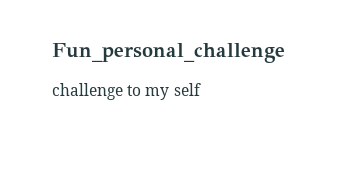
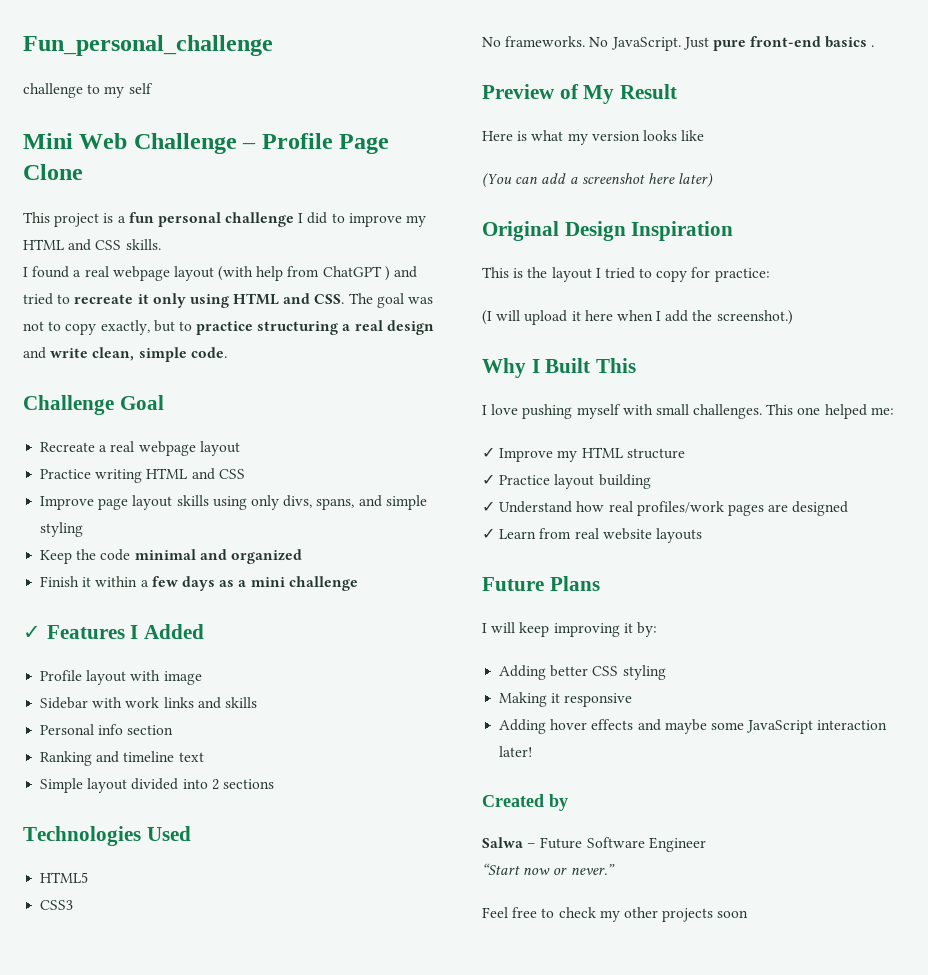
(201, 89) none -> [23,133,390,154] [23,164,83,180] [23,212,427,227] [23,239,161,251] [23,266,418,281] [23,293,434,308] [23,320,434,335] [23,347,227,362] [23,395,164,415] [40,441,240,456] [40,468,245,483] [40,495,427,510] [40,522,84,537] [40,549,302,564] [40,576,358,591] [23,624,205,639] [40,670,202,685] [40,697,257,709] [40,724,174,735] [40,751,204,766] [40,778,274,793] [23,826,191,846] [40,872,89,883] [40,900,74,910] [482,36,875,51] [482,84,678,104] [482,130,705,145] [482,173,714,188] [482,221,734,241] [482,267,770,282] [482,310,793,325] [482,358,637,378] [482,404,894,419] [482,447,685,462] [482,474,651,489] [482,501,849,516] [482,528,702,543] [482,576,600,591] [482,622,657,637] [499,665,666,680] [499,692,633,707] [499,719,888,734] [499,746,533,757] [482,794,568,811] [482,837,706,852] [482,863,615,875] [482,907,749,922] // Mini Web Challenge – Profile Page Clone // This project is a fun personal challenge I did to improve my HTML and CSS skills. // I found a real webpage layout (with help from ChatGPT ) and tried to recreate it only using HTML and CSS. The goal was not to copy exactly, but to practice structuring a real design and write clean, simple code. // Challenge Goal // Recreate a real webpage layout // Practice writing HTML and CSS // Improve page layout skills using only divs, spans, and simple styling // Keep the code minimal and organized // Finish it within a few days as a mini challenge // ✓ Features I Added // Profile layout with image // Sidebar with work links and skills // Personal info section // Ranking and timeline text // Simple layout divided into 2 sections // Technologies Used // HTML5 // CSS3 // No frameworks. No JavaScript. Just pure front-end basics . // Preview of My Result // Here is what my version looks like // (You can add a screenshot here later) // Original Design Inspiration // This is the layout I tried to copy for practice: // (I will upload it here when I add the screenshot.) // Why I Built This // I love pushing myself with small challenges. This one helped me: // ✓ Improve my HTML structure // ✓ Practice layout building // ✓ Understand how real profiles/work pages are designed // ✓ Learn from real website layouts // Future Plans // I will keep improving it by: // Adding better CSS styling // Making it responsive // Adding hover effects and maybe some JavaScript interaction later! // Created by // Salwa – Future Software Engineer // “Start now or never.” // Feel free to check my other projects soon

